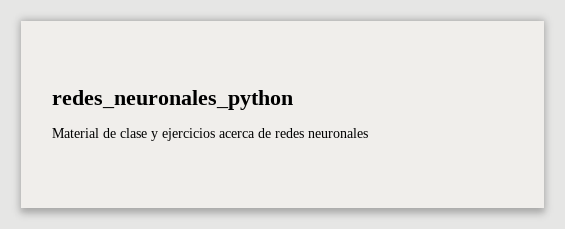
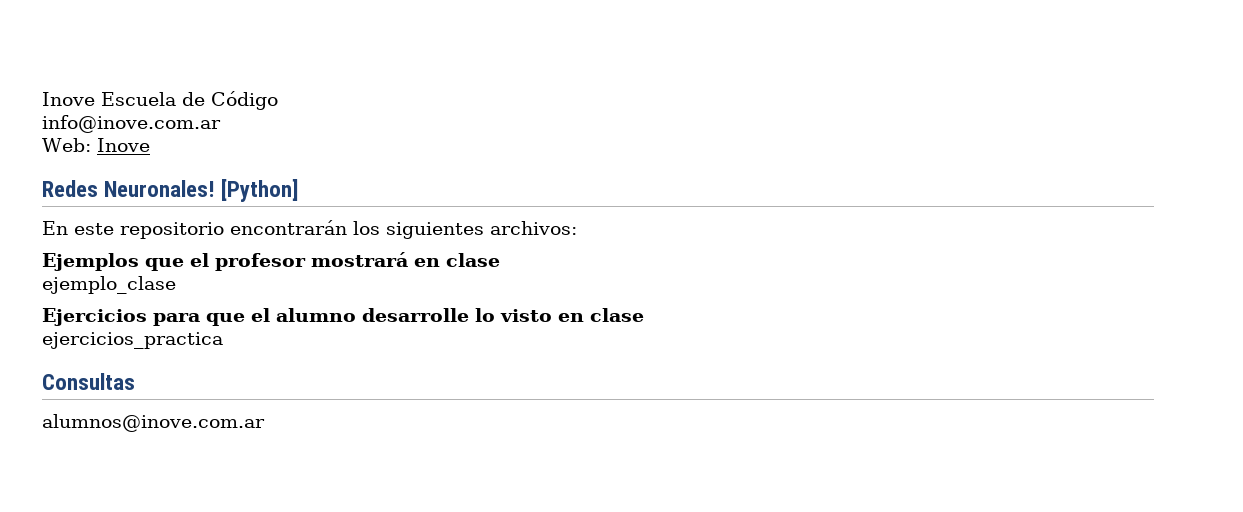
[52,90,293,110] [52,128,368,141] redes_neuronales_python // Material de clase y ejercicios acerca de redes neuronales -> [42,91,278,110] [42,115,221,133] [42,138,150,152] [42,179,299,202] [42,220,577,239] [42,252,500,271] [42,276,176,294] [42,308,644,326] [42,332,223,349] [42,373,135,390] [42,414,265,432] Inove Escuela de Código // info@inove.com.ar // Web: Inove // Redes Neuronales! [Python] // En este repositorio encontrarán los siguientes archivos: // Ejemplos que el profesor mostrará en clase // ejemplo_clase // Ejercicios para que el alumno desarrolle lo visto en clase // ejercicios_practica // Consultas // alumnos@inove.com.ar

